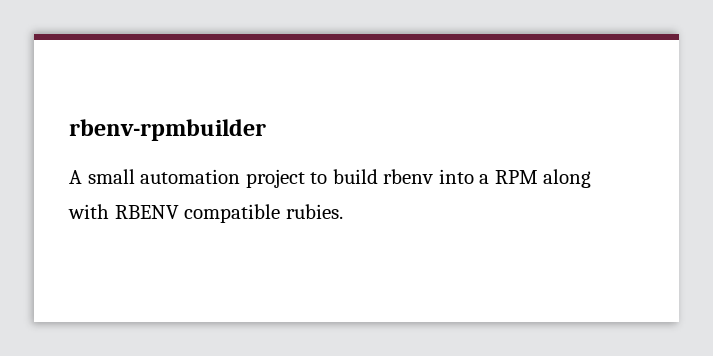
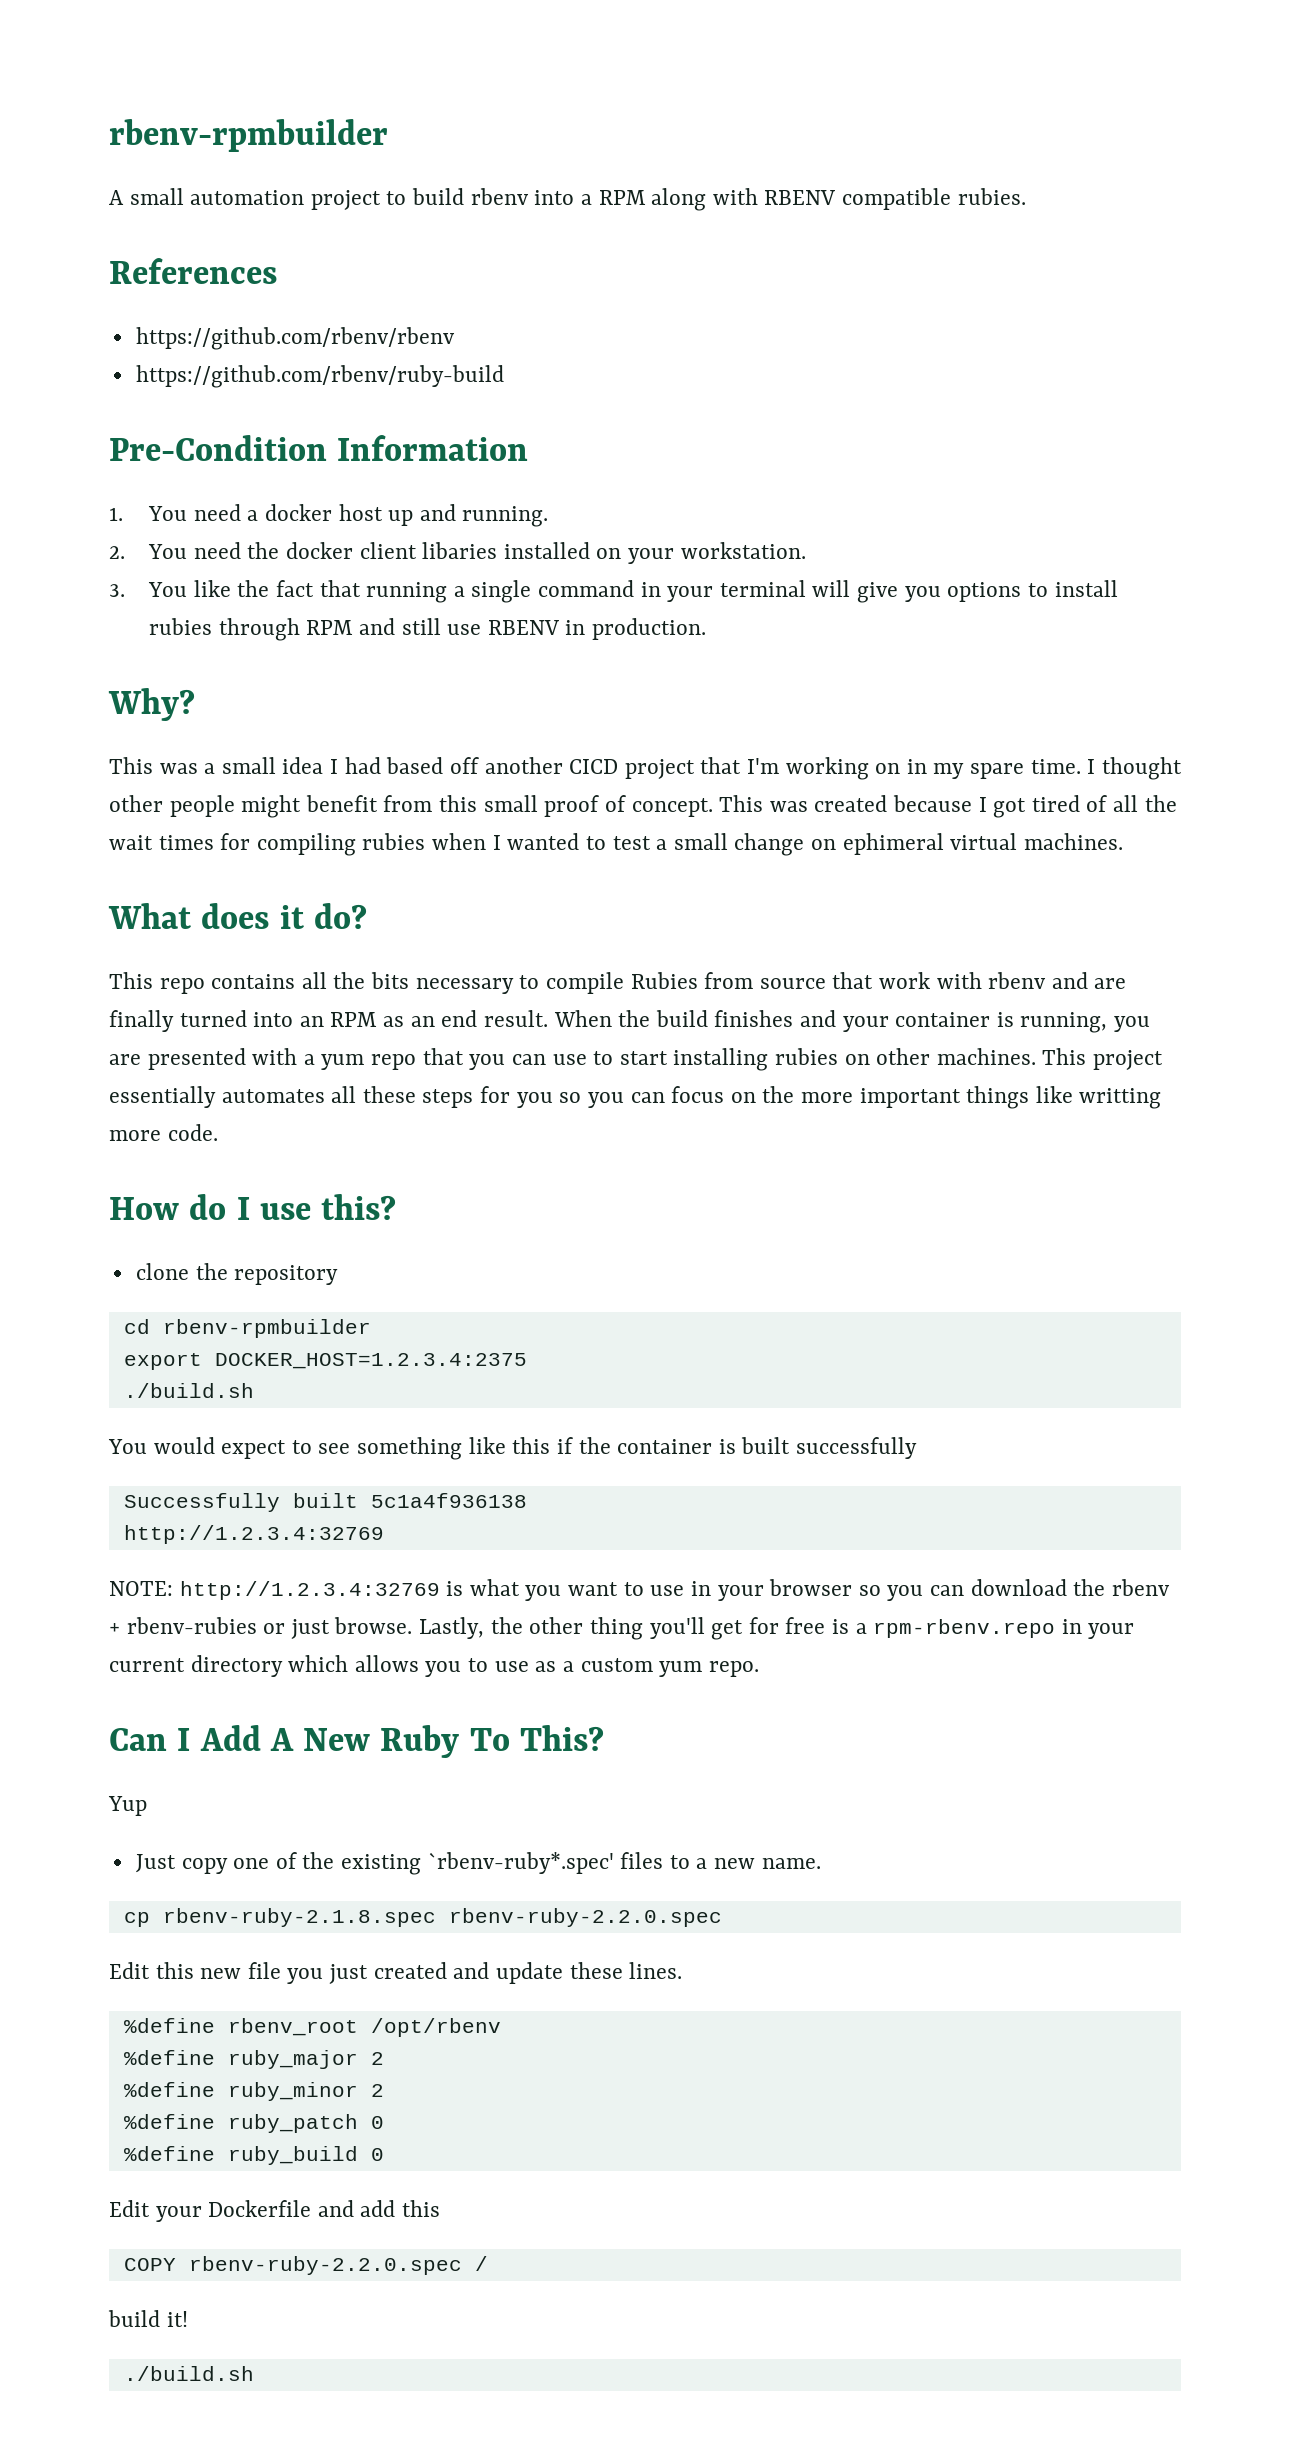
(343, 211) none -> [109,258,277,284] [135,327,455,350] [135,365,504,388] [109,435,529,461] [109,504,549,527] [109,542,806,564] [109,580,1118,603] [149,618,706,641] [108,688,195,721] [109,757,1182,780] [109,795,1177,818] [109,833,1123,856] [108,903,367,929] [109,972,1127,994] [109,1010,1151,1033] [109,1048,1164,1071] [109,1086,1162,1109] [109,1124,218,1141] [109,1194,397,1220] [135,1263,339,1285] [123,1319,371,1338] [123,1353,527,1370] [123,1383,254,1398] [108,1437,917,1460] [123,1493,527,1512] [123,1525,384,1544] [109,1579,1170,1601] [109,1617,1135,1640] [109,1655,759,1677] [109,1725,604,1758] [108,1796,147,1816] [135,1852,821,1875] [123,1908,722,1927] [109,1962,683,1984] [123,2018,501,2037] [123,2050,384,2069] [123,2082,384,2101] [123,2114,384,2133] [123,2146,384,2165] [109,2200,441,2222] [123,2256,488,2275] [108,2310,188,2327] [123,2366,254,2381] // References // https://github.com/rbenv/rbenv // https://github.com/rbenv/ruby-build // Pre-Condition Information // 1. You need a docker host up and running. // 2. You need the docker client libaries installed on your workstation. // 3. You like the fact that running a single command in your terminal will give you options to install rubies through RPM and still use RBENV in production. // Why? // This was a small idea I had based off another CICD project that I'm working on in my spare time. I thought other people might benefit from this small proof of concept. This was created because I got tired of all the wait times for compiling rubies when I wanted to test a small change on ephimeral virtual machines. // What does it do? // This repo contains all the bits necessary to compile Rubies from source that work with rbenv and are finally turned into an RPM as an end result. When the build finishes and your container is running, you are presented with a yum repo that you can use to start installing rubies on other machines. This project essentially automates all these steps for you so you can focus on the more important things like writting more code. // How do I use this? // clone the repository // cd rbenv-rpmbuilder // export DOCKER_HOST=1.2.3.4:2375 // ./build.sh // You would expect to see something like this if the container is built successfully // Successfully built 5c1a4f936138 // http://1.2.3.4:32769 // NOTE: http://1.2.3.4:32769 is what you want to use in your browser so you can download the rbenv + rbenv-rubies or just browse. Lastly, the other thing you'll get for free is a rpm-rbenv.repo in your current directory which allows you to use as a custom yum repo. // Can I Add A New Ruby To This? // Yup // Just copy one of the existing `rbenv-ruby*.spec' files to a new name. // cp rbenv-ruby-2.1.8.spec rbenv-ruby-2.2.0.spec // Edit this new file you just created and update these lines. // %define rbenv_root /opt/rbenv // %define ruby_major 2 // %define ruby_minor 2 // %define ruby_patch 0 // %define ruby_build 0 // Edit your Dockerfile and add this // COPY rbenv-ruby-2.2.0.spec / // build it! // ./build.sh

